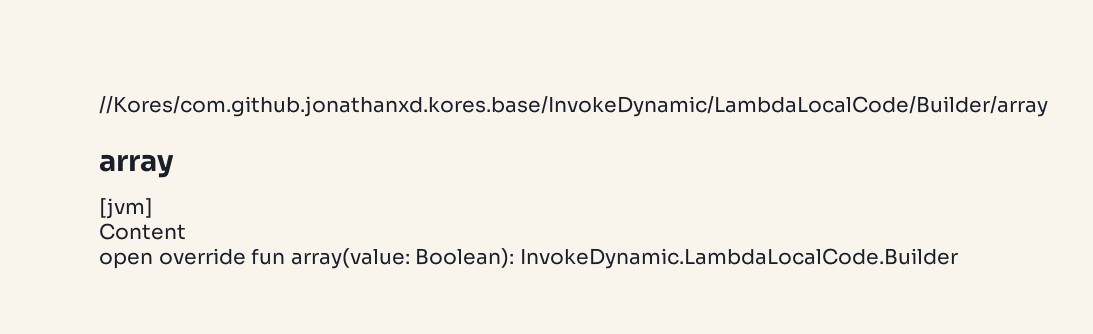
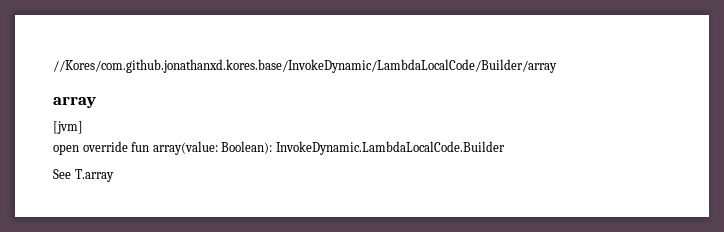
[99,223,186,240] // Content -> (83, 127) none
(958, 258) none -> [53,169,114,182] // See T.array

